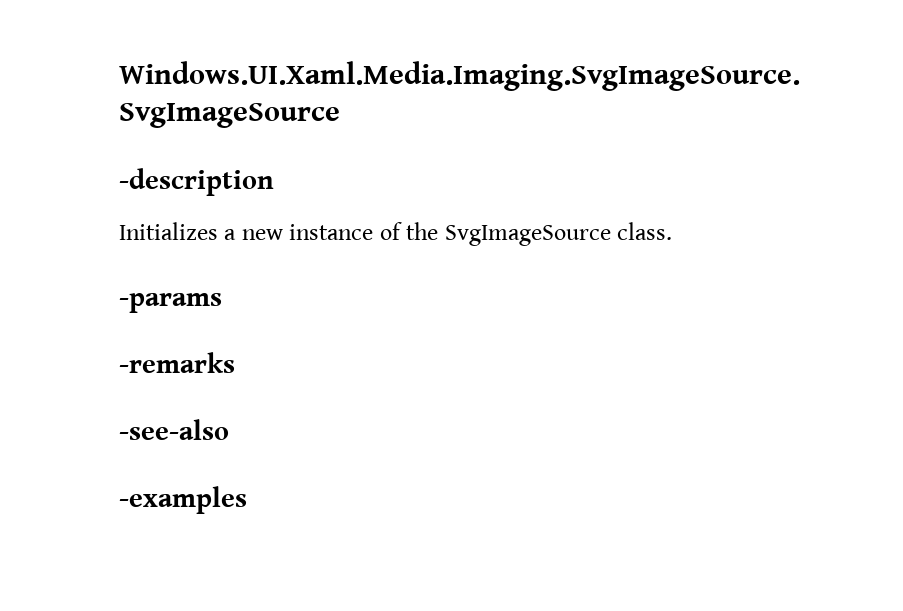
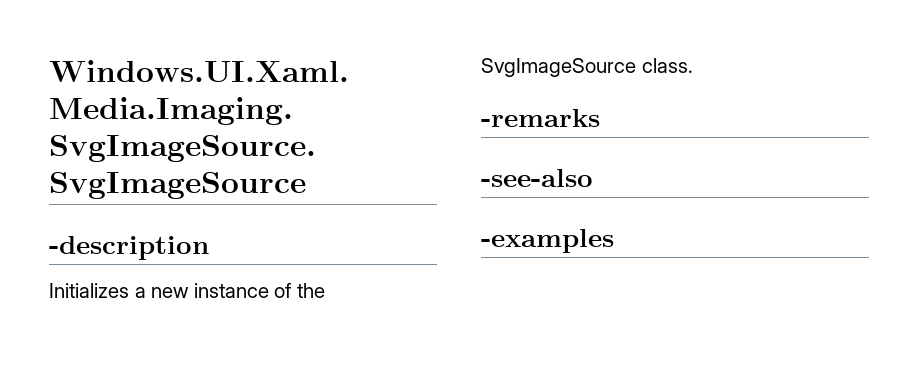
[119,293,222,313] // -params -> (693, 65) none

